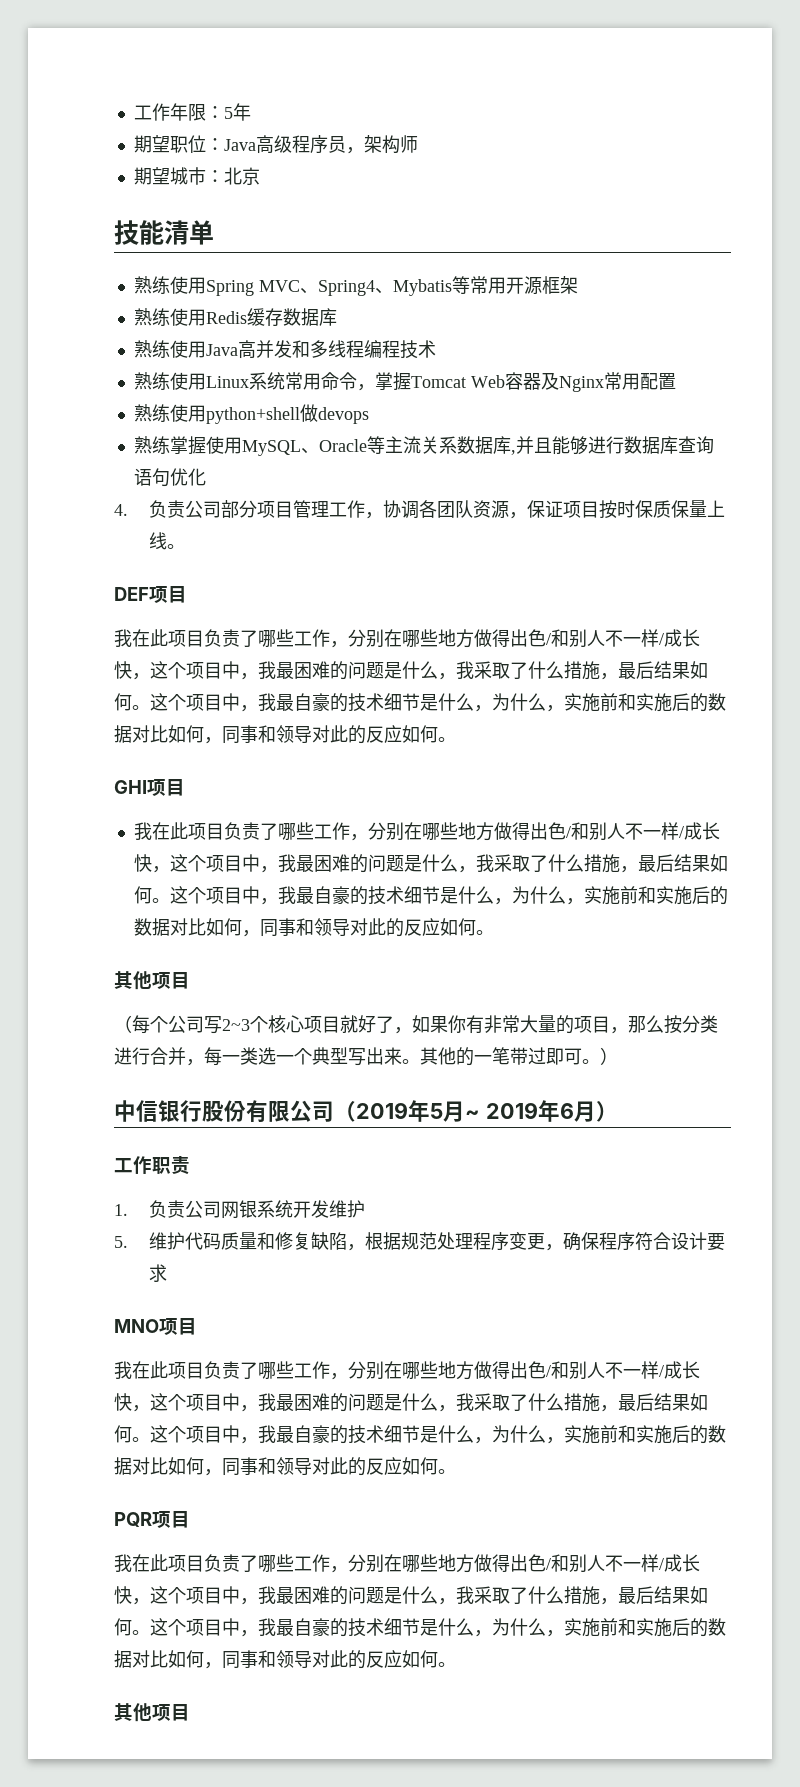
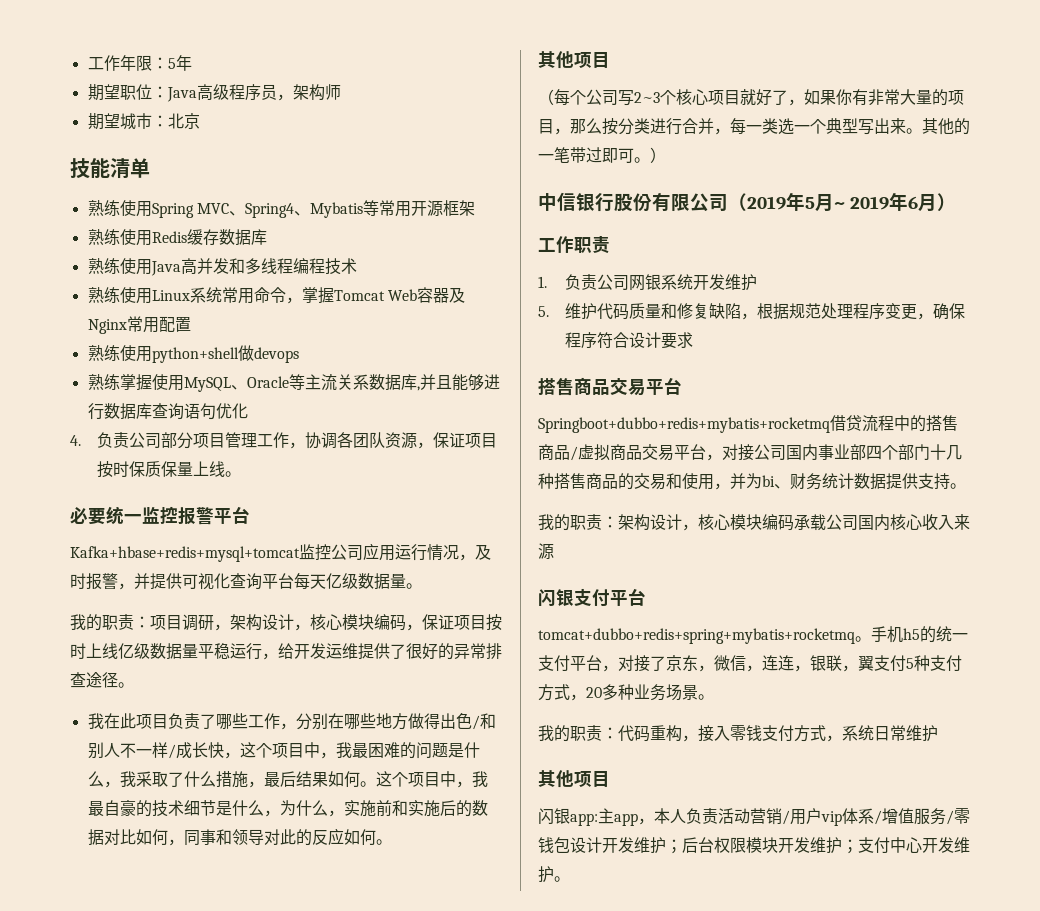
[114,586,187,603] [114,629,700,648] [114,661,708,680] [114,693,726,712] [114,725,456,744] [114,779,185,796] DEF项目 // 我在此项目负责了哪些工作，分别在哪些地方做得出色/和别人不一样/成长快，这个项目中，我最困难的问题是什么，我采取了什么措施，最后结果如何。这个项目中，我最自豪的技术细节是什么，为什么，实施前和实施后的数据对比如何，同事和领导对此的反应如何。 // GHI项目 -> [70,506,250,525] [70,543,491,562] [70,573,422,590] [70,614,502,631] [70,643,502,660] [70,672,134,688] 必要统一监控报警平台 // Kafka+hbase+redis+mysql+tomcat监控公司应用运行情况，及时报警，并提供可视化查询平台每天亿级数据量。 // 我的职责：项目调研，架构设计，核心模块编码，保证项目按时上线亿级数据量平稳运行，给开发运维提供了很好的异常排查途径。
[114,1318,197,1335] [114,1361,700,1380] [114,1393,708,1412] [114,1425,726,1444] [114,1457,456,1476] [114,1511,190,1528] [114,1554,700,1573] [114,1586,708,1605] [114,1618,726,1637] [114,1650,456,1669] [114,1703,190,1722] MNO项目 // 我在此项目负责了哪些工作，分别在哪些地方做得出色/和别人不一样/成长快，这个项目中，我最困难的问题是什么，我采取了什么措施，最后结果如何。这个项目中，我最自豪的技术细节是什么，为什么，实施前和实施后的数据对比如何，同事和领导对此的反应如何。 // PQR项目 // 我在此项目负责了哪些工作，分别在哪些地方做得出色/和别人不一样/成长快，这个项目中，我最困难的问题是什么，我采取了什么措施，最后结果如何。这个项目中，我最自豪的技术细节是什么，为什么，实施前和实施后的数据对比如何，同事和领导对此的反应如何。 // 其他项目 -> [538,377,682,396] [538,415,958,433] [538,444,962,461] [538,473,966,490] [538,514,970,531] [538,543,554,560] [538,588,646,607] [538,626,968,644] [538,655,962,672] [538,684,714,701] [538,725,938,742] [538,770,610,788] [538,808,970,826] [538,837,970,854] [538,866,570,883] 搭售商品交易平台 // Springboot+dubbo+redis+mybatis+rocketmq借贷流程中的搭售商品/虚拟商品交易平台，对接公司国内事业部四个部门十几种搭售商品的交易和使用，并为bi、财务统计数据提供支持。 // 我的职责：架构设计，核心模块编码承载公司国内核心收入来源 // 闪银支付平台 // tomcat+dubbo+redis+spring+mybatis+rocketmq。手机h5的统一支付平台，对接了京东，微信，连连，银联，翼支付5种支付方式，20多种业务场景。 // 我的职责：代码重构，接入零钱支付方式，系统日常维护 // 其他项目 // 闪银app:主app，本人负责活动营销/用户vip体系/增值服务/零钱包设计开发维护；后台权限模块开发维护；支付中心开发维护。

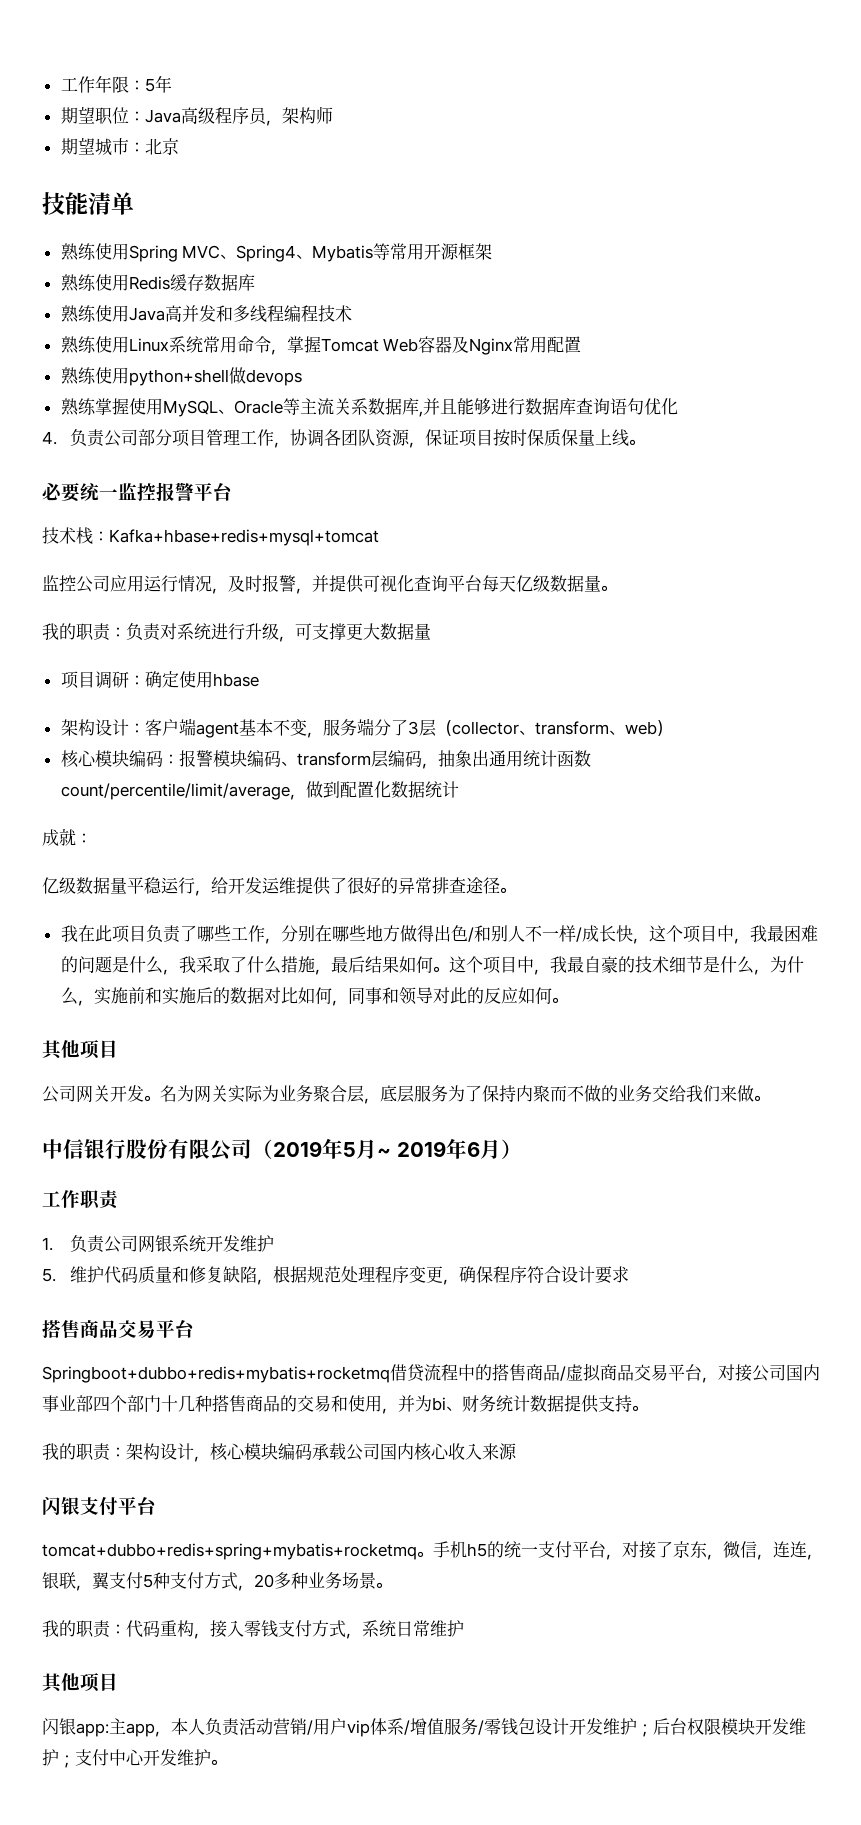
(250, 515) none -> [42,527,109,544] 技术栈：
(300, 554) none -> (379, 537) //
[150,614,502,631] [70,643,118,659] 项目调研，架构设计，核心模块编码，保证项目按时上线 -> [126,623,431,642] [60,671,259,689] [60,718,673,738] [60,750,591,769] [60,781,459,800] [42,828,92,846] 负责对系统进行升级，可支撑更大数据量 // 项目调研：确定使用hbase // 架构设计：客户端agent基本不变，服务端分了3层（collector、transform、web） // 核心模块编码：报警模块编码、transform层编码，抽象出通用统计函数count/percentile/limit/average，做到配置化数据统计 // 成就： //
[538,89,964,106] [538,118,970,135] [538,147,666,163] （每个公司写2~3个核心项目就好了，如果你有非常大量的项目，那么按分类进行合并，每一类选一个典型写出来。其他的一笔带过即可。） -> [42,1085,770,1104] 公司网关开发。名为网关实际为业务聚合层，底层服务为了保持内聚而不做的业务交给我们来做。

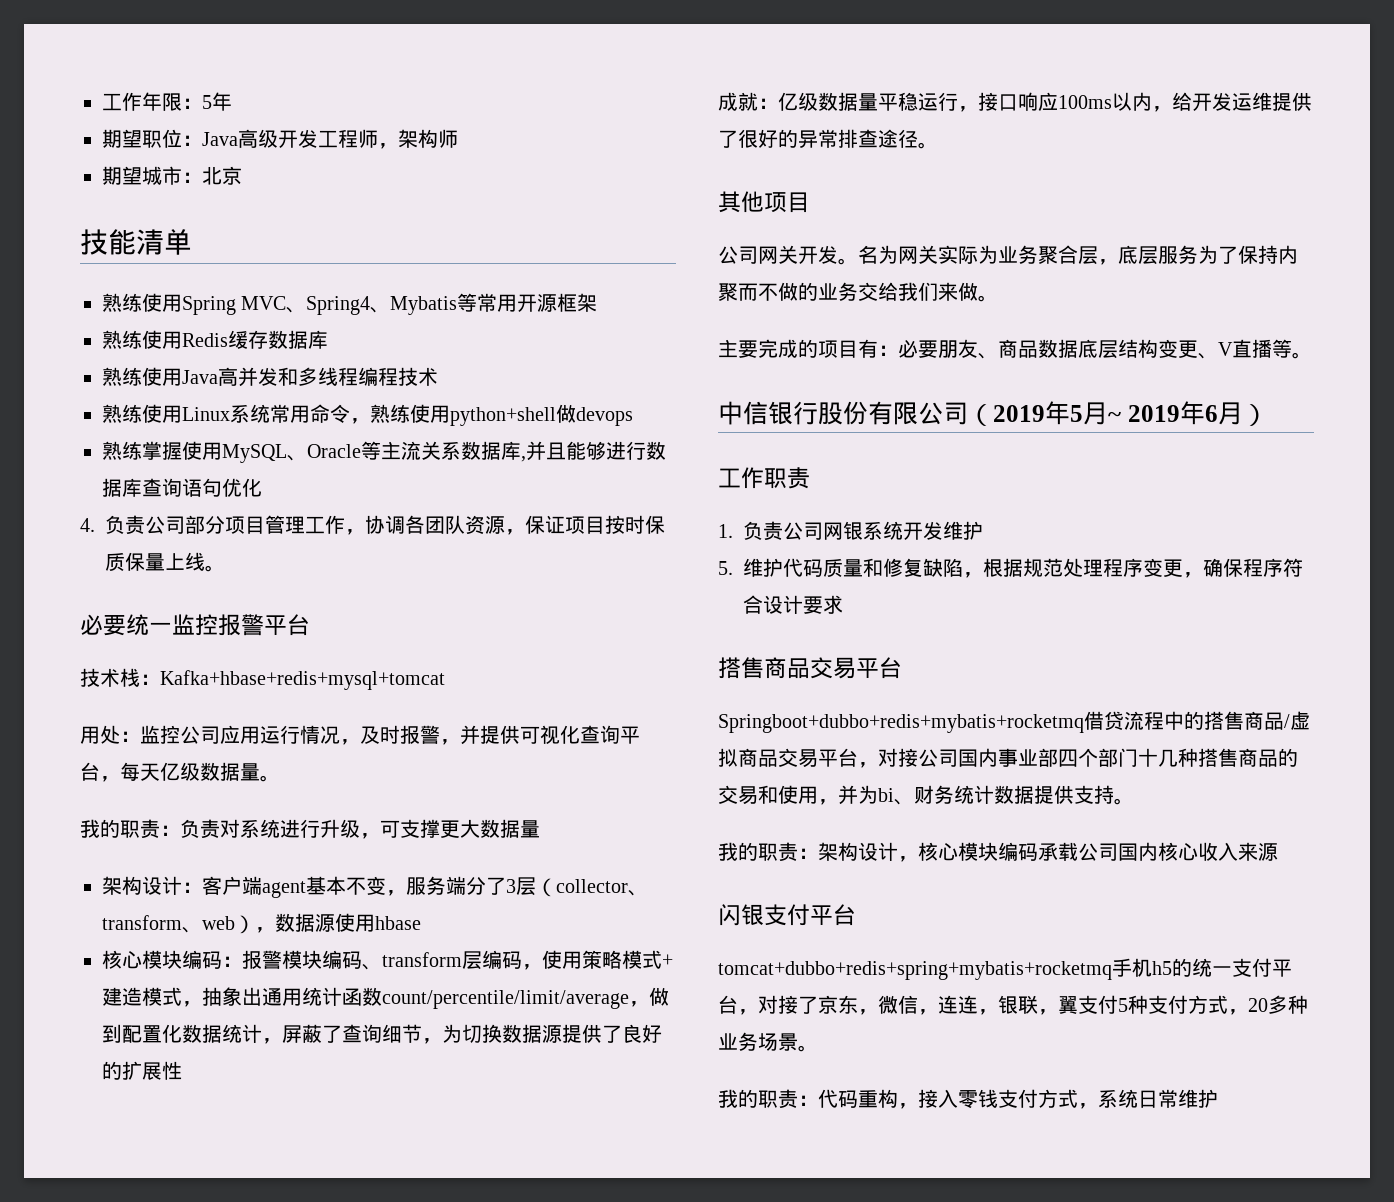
[214,107,268,125] 程序员 -> [278,129,378,148] 开发工程师
[286,336,582,355] 掌握Tomcat Web容器及Nginx常用配置 // -> (370, 421) none
(379, 537) none -> [80,725,140,744] 用处：
(482, 583) none -> [100,776,120,782] ，
[60,671,259,689] // 项目调研：确定使用hbase -> (540, 829) none
(673, 728) none -> [255,913,421,933] ，数据源使用hbase
(438, 766) none -> [542,950,673,969] [102,987,202,1007] 使用策略模式+建造模式，
(459, 789) none -> [262,1024,662,1044] [102,1061,182,1080] ，屏蔽了查询细节，为切换数据源提供了良好的扩展性
(92, 838) // -> (778, 103) none
(211, 893) none -> [978,92,1172,112] 接口响应100ms以内，
[60,925,818,944] [60,956,804,975] [60,987,568,1006] // 我在此项目负责了哪些工作，分别在哪些地方做得出色/和别人不一样/成长快，这个项目中，我最困难的问题是什么，我采取了什么措施，最后结果如何。这个项目中，我最自豪的技术细节是什么，为什么，实施前和实施后的数据对比如何，同事和领导对此的反应如何。 -> (938, 145) none
(770, 1098) none -> [718,339,1312,359] // 主要完成的项目有：必要朋友、商品数据底层结构变更、V直播等。
[417,1551,433,1557] 。 -> (1112, 970) none
[42,1673,118,1693] [42,1718,806,1737] [42,1749,227,1768] // 其他项目 // 闪银app:主app，本人负责活动营销/用户vip体系/增值服务/零钱包设计开发维护；后台权限模块开发维护；支付中心开发维护。 -> (1218, 1098) none

